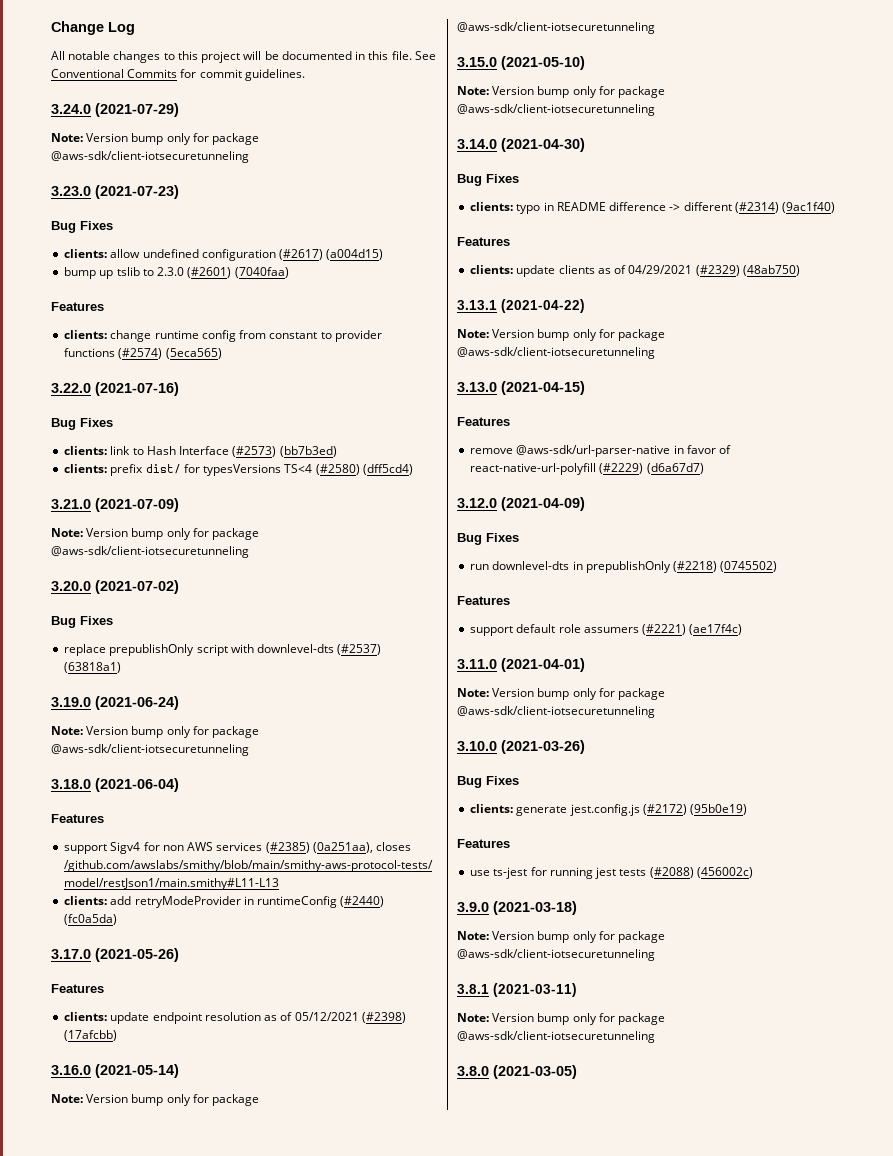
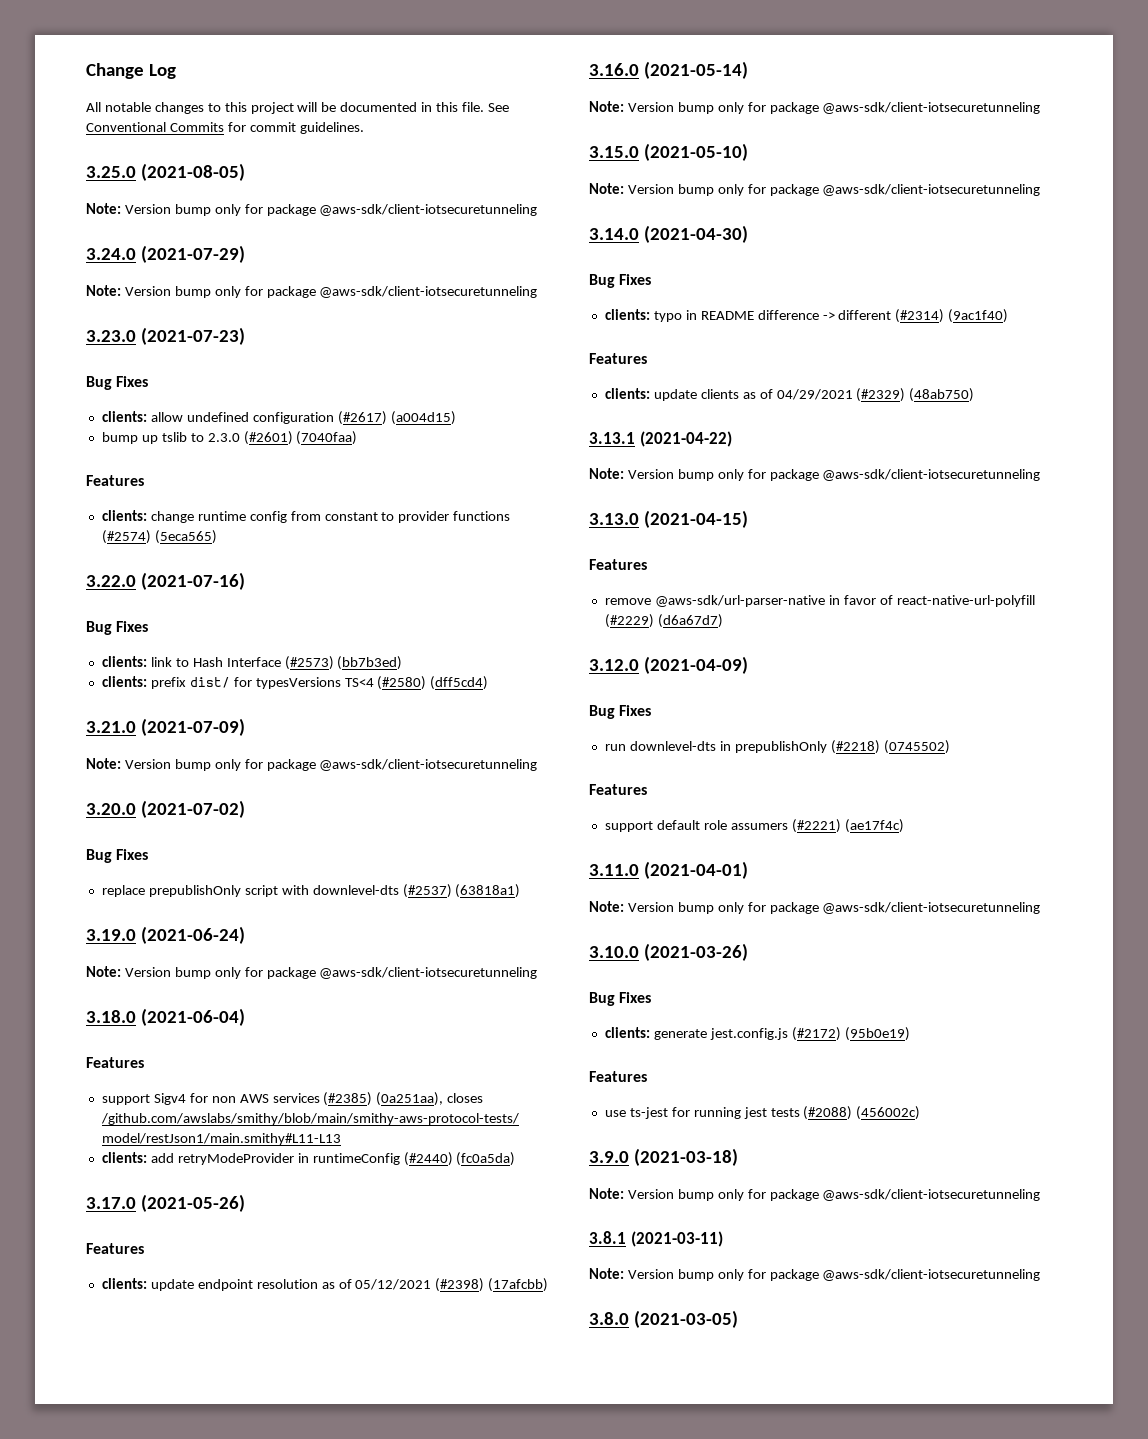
(305, 75) none -> [86,163,245,181] [86,203,538,216] // 3.25.0 (2021-08-05) // Note: Version bump only for package @aws-sdk/client-iotsecuretunneling

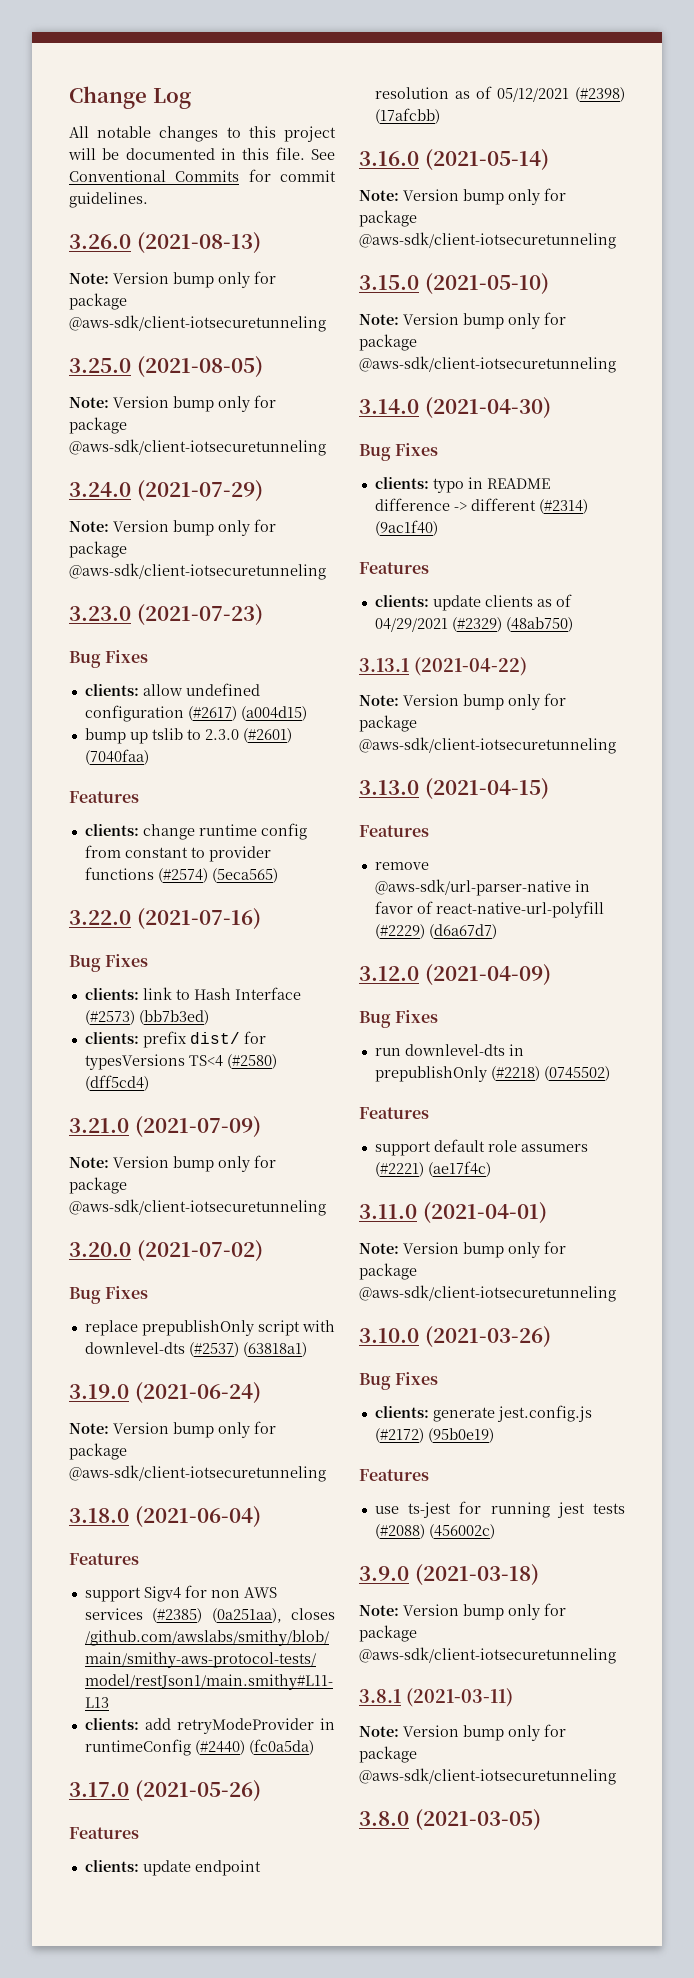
(364, 128) none -> [69,232,261,254] [69,271,276,288] [69,293,127,310] [69,315,326,332] // 3.26.0 (2021-08-13) // Note: Version bump only for package @aws-sdk/client-iotsecuretunneling

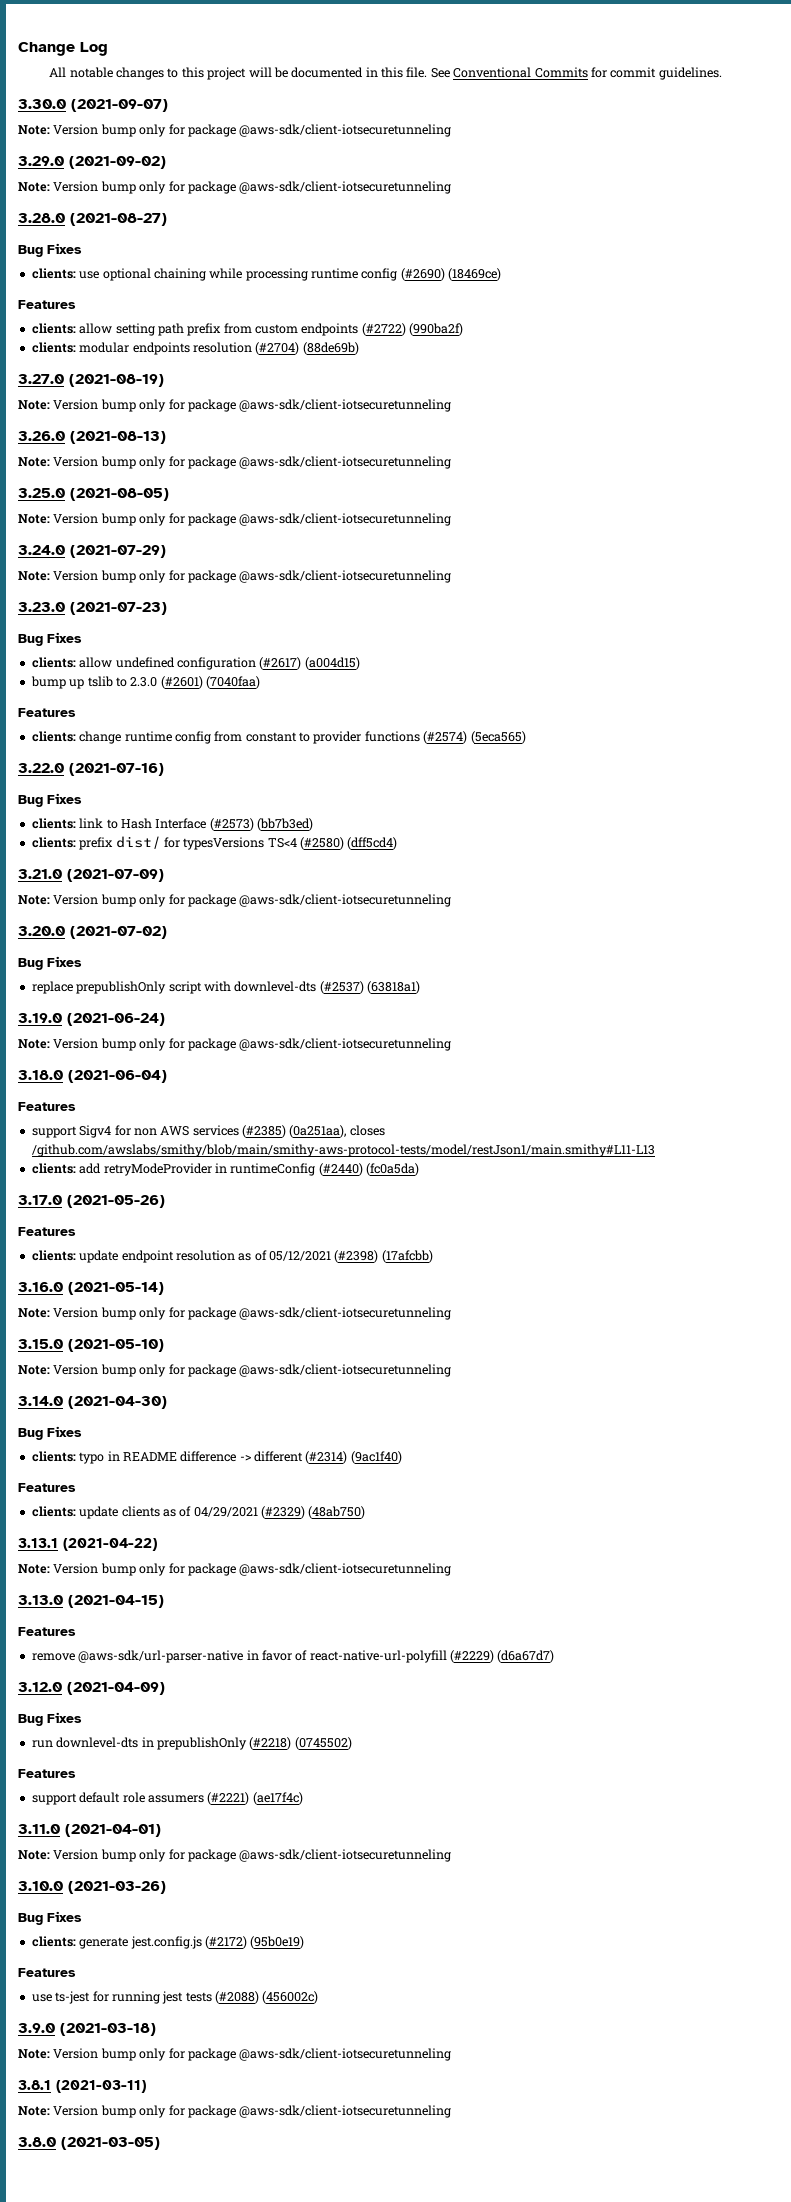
(148, 200) none -> [18,99,168,112] [18,124,452,137] [18,156,166,169] [18,181,452,194] [18,213,167,226] [18,243,82,257] [31,268,502,281] [18,300,76,309] [31,323,464,336] [31,342,359,355] [18,374,164,387] [18,399,452,412] // 3.30.0 (2021-09-07) // Note: Version bump only for package @aws-sdk/client-iotsecuretunneling // 3.29.0 (2021-09-02) // Note: Version bump only for package @aws-sdk/client-iotsecuretunneling // 3.28.0 (2021-08-27) // Bug Fixes // clients: use optional chaining while processing runtime config (#2690) (18469ce) // Features // clients: allow setting path prefix from custom endpoints (#2722) (990ba2f) // clients: modular endpoints resolution (#2704) (88de69b) // 3.27.0 (2021-08-19) // Note: Version bump only for package @aws-sdk/client-iotsecuretunneling

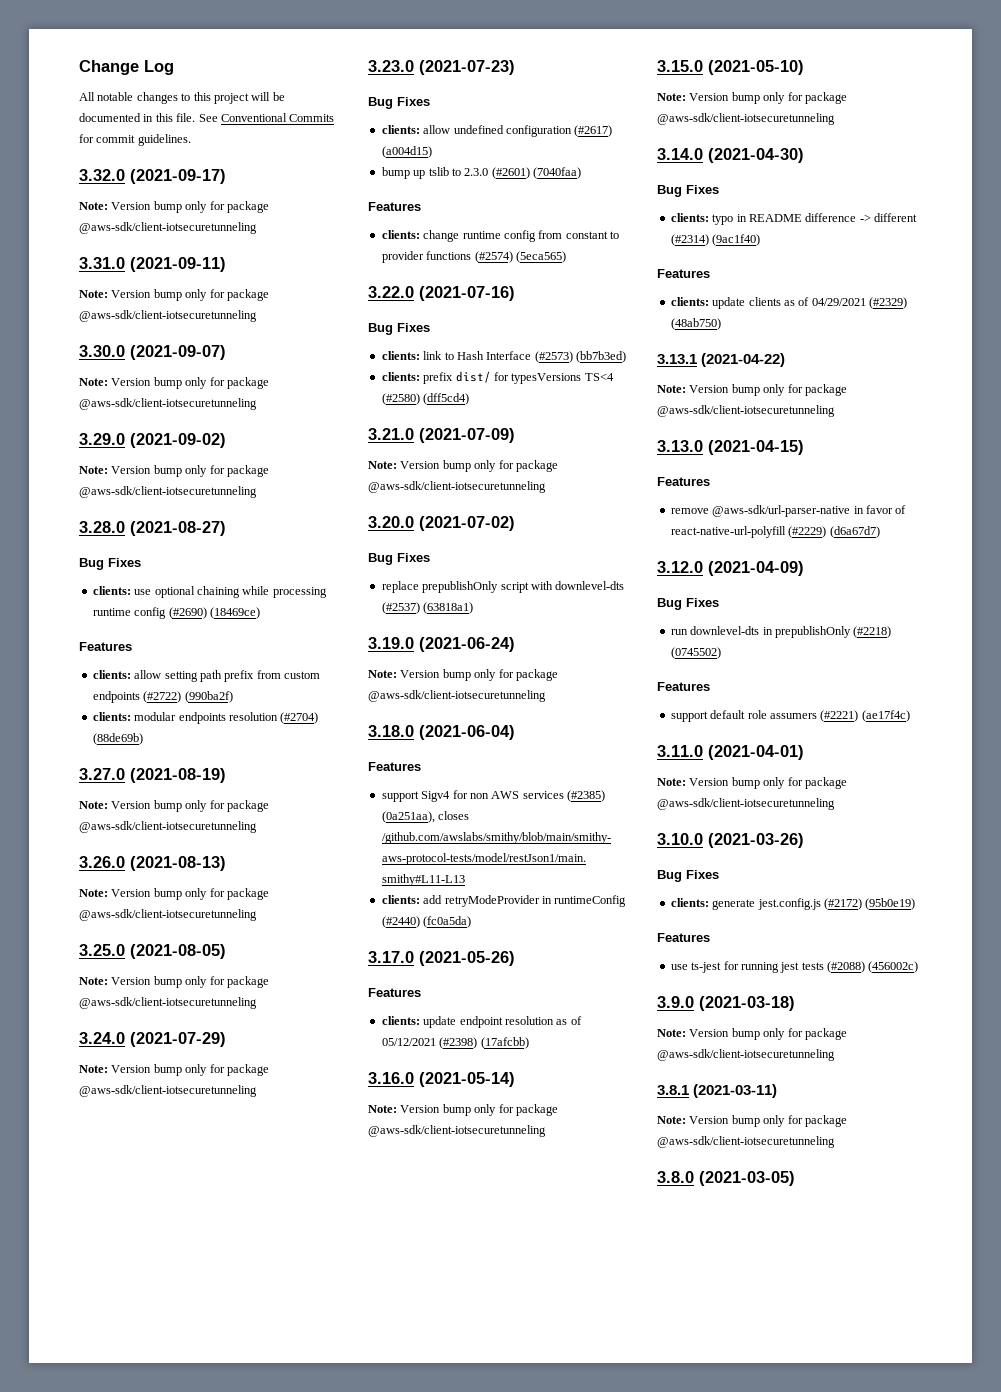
(722, 73) none -> [79,169,226,184] [79,201,269,213] [79,222,257,234] [79,257,226,272] [79,289,269,301] [79,310,257,322] // 3.32.0 (2021-09-17) // Note: Version bump only for package @aws-sdk/client-iotsecuretunneling // 3.31.0 (2021-09-11) // Note: Version bump only for package @aws-sdk/client-iotsecuretunneling

